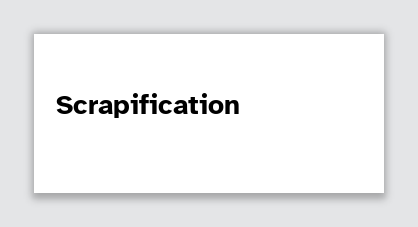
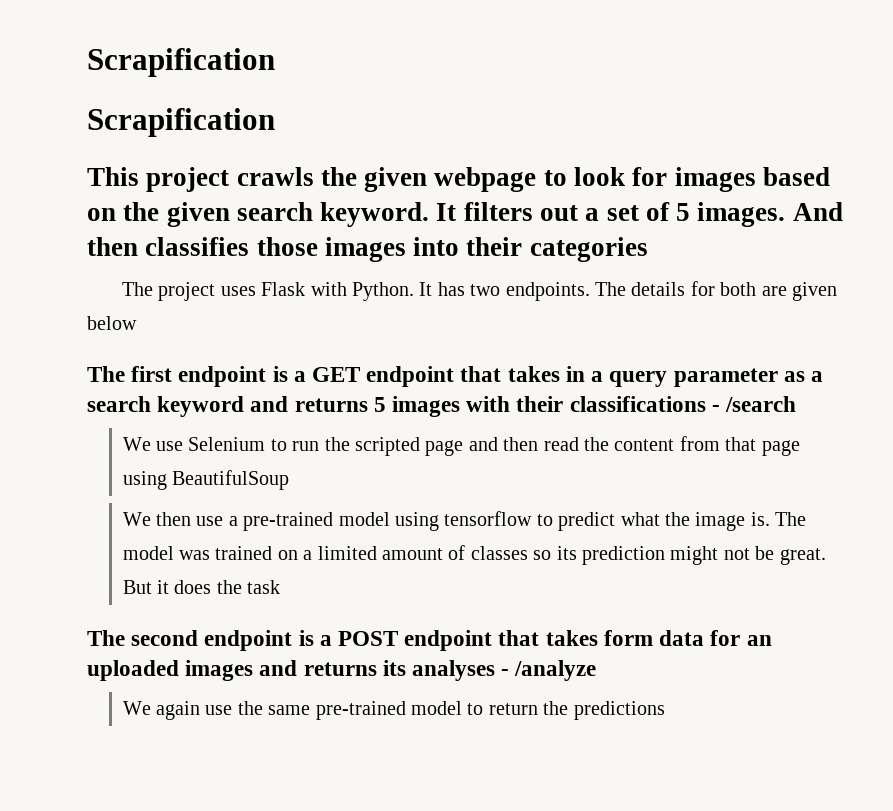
[56,93,240,118] Scrapification -> [87,48,275,77] [87,108,275,137] [87,167,830,192] [87,202,843,227] [87,237,648,262] [122,281,838,301] [87,316,137,330] [87,366,823,387] [87,396,797,417] [122,436,800,456] [122,470,290,490] [122,511,807,531] [122,545,826,565] [122,580,281,594] [87,630,772,651] [87,660,597,681] [122,701,665,720] Scrapification // Scrapification // This project crawls the given webpage to look for images based on the given search keyword. It filters out a set of 5 images. And then classifies those images into their categories // The project uses Flask with Python. It has two endpoints. The details for both are given below // The first endpoint is a GET endpoint that takes in a query parameter as a search keyword and returns 5 images with their classifications - /search // We use Selenium to run the scripted page and then read the content from that page using BeautifulSoup // We then use a pre-trained model using tensorflow to predict what the image is. The model was trained on a limited amount of classes so its prediction might not be great. But it does the task // The second endpoint is a POST endpoint that takes form data for an uploaded images and returns its analyses - /analyze // We again use the same pre-trained model to return the predictions

